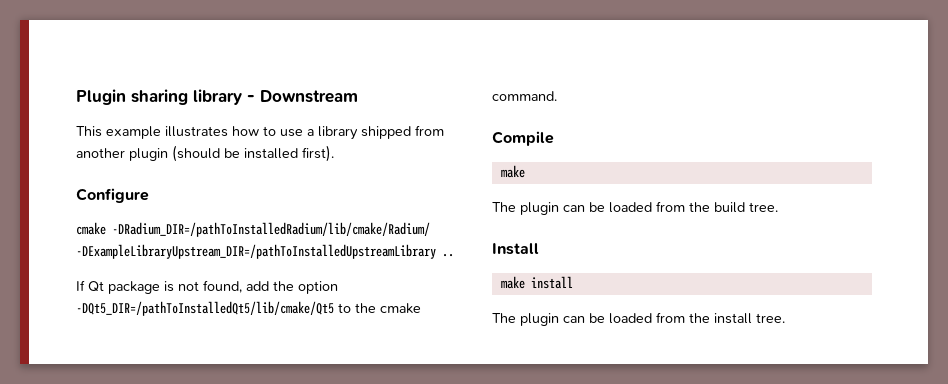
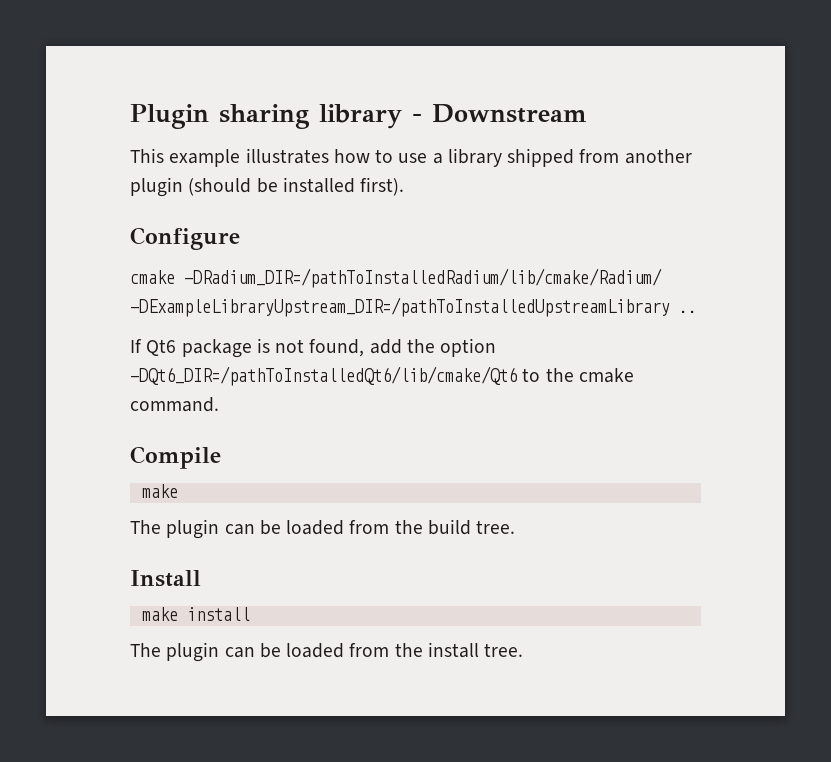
[88,281,104,292] Qt -> [146,339,177,356] Qt6
[76,301,334,316] -DQt5_DIR=/pathToInstalledQt5/lib/cmake/Qt5 -> [130,366,517,386] -DQt6_DIR=/pathToInstalledQt6/lib/cmake/Qt6

